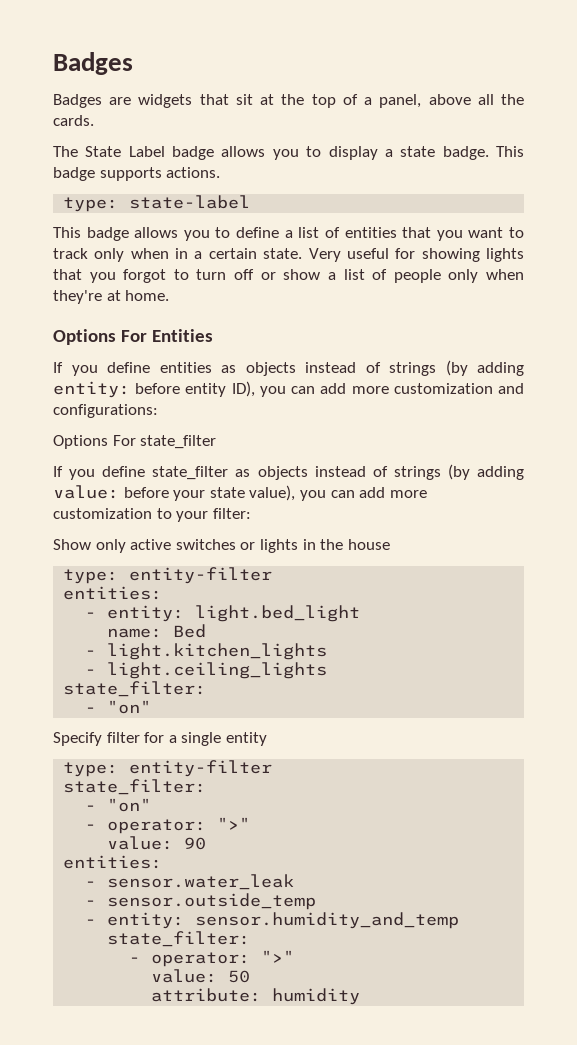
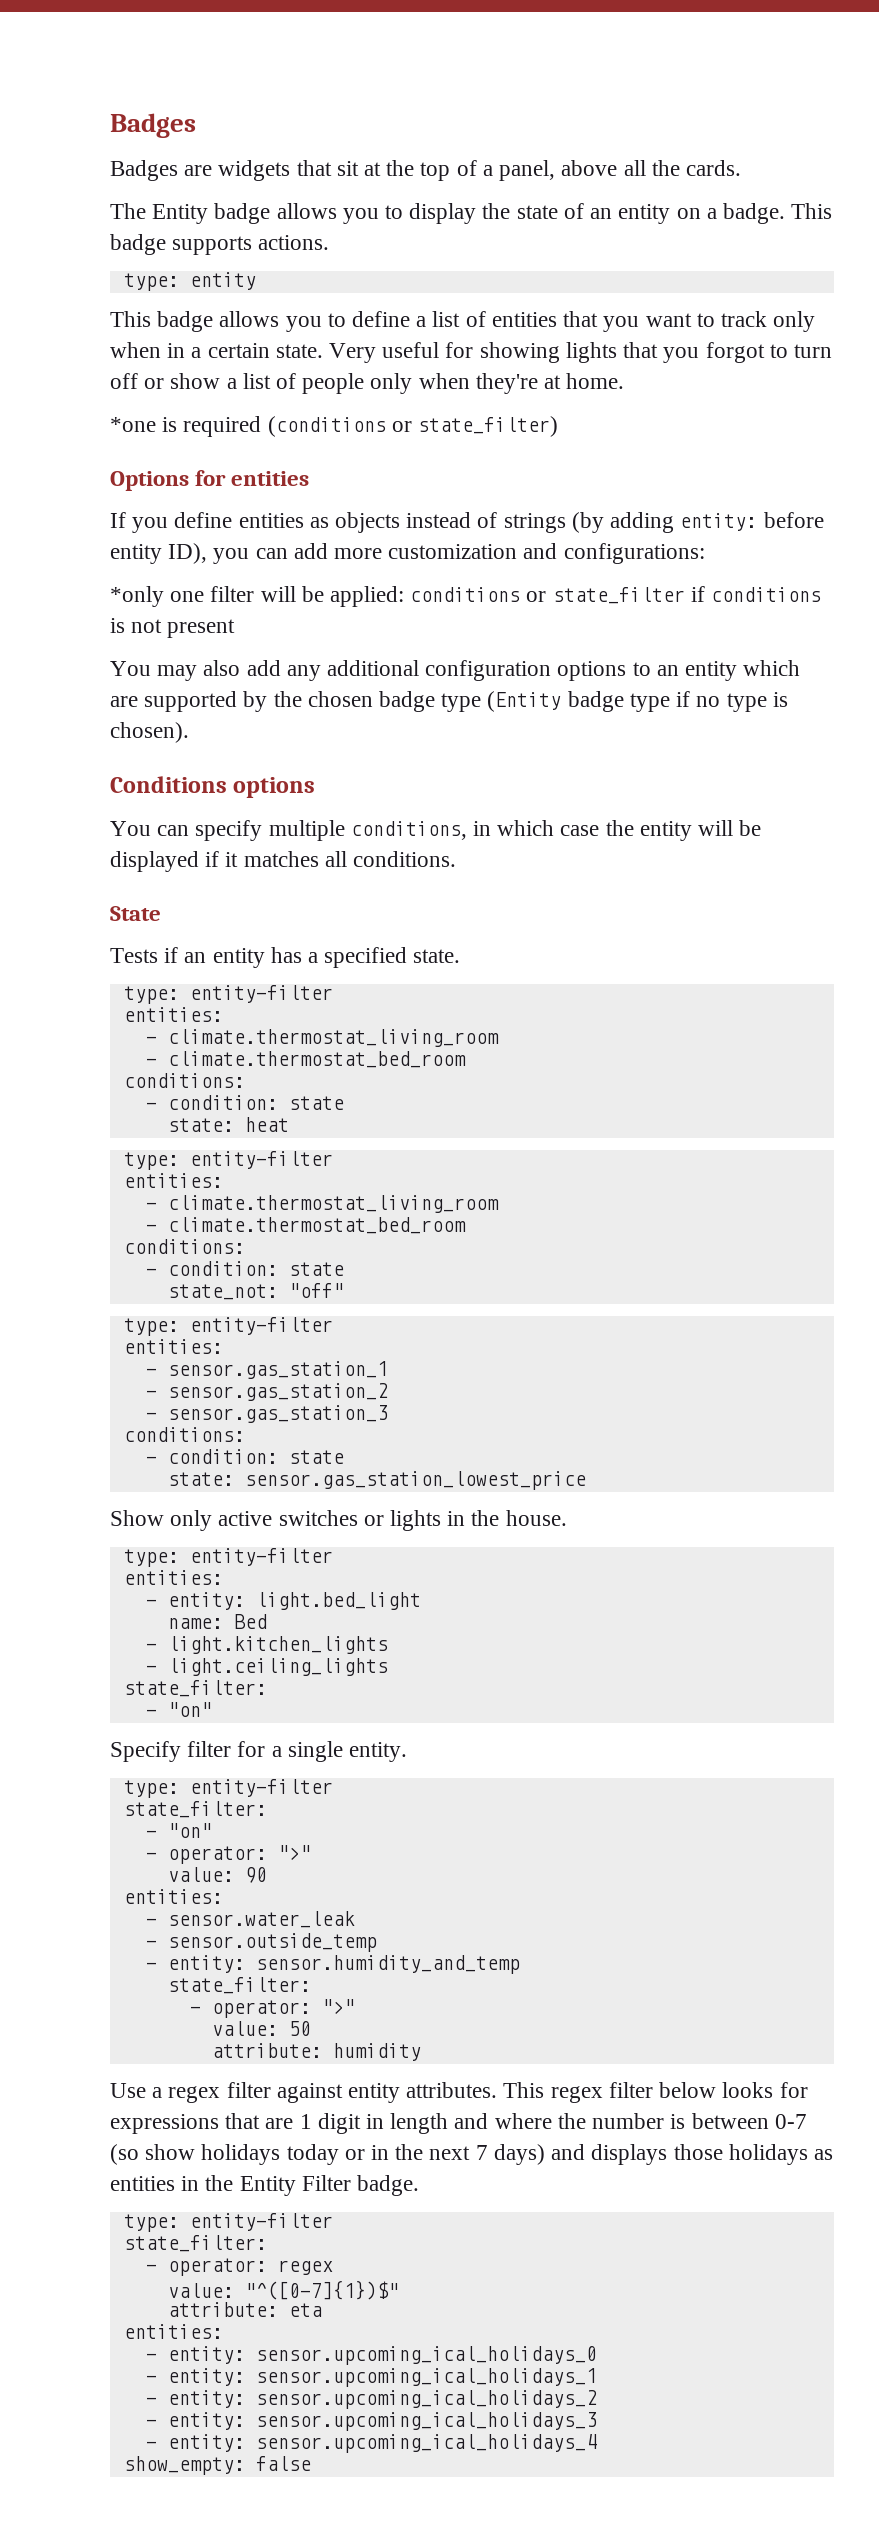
[85,146,165,157] State Label -> [152,204,209,224] Entity
[384,146,436,157] a state -> [482,203,717,224] the state of an entity on a
[129,195,251,209] state-label -> [189,272,256,290] entity
[53,329,214,345] // Options For Entities -> [110,416,559,437] [110,470,310,491] // *one is required (conditions or state_filter) // Options for entities
[53,435,217,449] [53,464,524,480] [53,485,427,501] [53,508,251,522] Options For state_filter // If you define state_filter as objects instead of strings (by adding value: before your state value), you can add more customization to your filter: -> [110,586,822,607] [110,618,236,638] [110,660,801,681] [110,691,788,712] [110,722,189,743] [110,776,316,798] [110,820,762,841] [110,851,457,872] [110,906,161,921] [110,947,461,968] [123,985,333,1004] [123,1007,223,1022] [145,1029,499,1047] [145,1051,466,1068] [123,1073,245,1088] [145,1095,344,1110] [167,1117,289,1132] [123,1151,333,1170] [123,1173,223,1188] [145,1195,499,1213] [145,1217,466,1234] [123,1239,245,1254] [145,1261,344,1276] [167,1283,344,1300] [123,1317,333,1336] [123,1339,223,1354] [145,1361,388,1379] [145,1383,388,1401] [145,1405,388,1423] [123,1427,245,1442] [145,1449,344,1464] [167,1471,586,1490] *only one filter will be applied: conditions or state_filter if conditions is not present // You may also add any additional configuration options to an entity which are supported by the chosen badge type (Entity badge type if no type is chosen). // Conditions options // You can specify multiple conditions, in which case the entity will be displayed if it matches all conditions. // State // Tests if an entity has a specified state. // type: entity-filter // entities: // - climate.thermostat_living_room // - climate.thermostat_bed_room // conditions: // - condition: state // state: heat // type: entity-filter // entities: // - climate.thermostat_living_room // - climate.thermostat_bed_room // conditions: // - condition: state // state_not: "off" // type: entity-filter // entities: // - sensor.gas_station_1 // - sensor.gas_station_2 // - sensor.gas_station_3 // conditions: // - condition: state // state: sensor.gas_station_lowest_price
[347,539,390,550] house -> [505,1510,567,1526] house.
[225,732,267,746] entity -> [349,1742,408,1762] entity.
(361, 996) none -> [110,2082,808,2103] [110,2113,807,2134] [110,2144,833,2165] [110,2175,420,2196] [123,2213,333,2232] [123,2235,267,2252] [145,2258,333,2276] [167,2280,399,2300] [167,2302,322,2317] [123,2324,223,2339] [145,2346,597,2365] [145,2368,597,2387] [145,2390,597,2409] [145,2412,597,2431] [145,2434,597,2453] [123,2456,311,2475] // Use a regex filter against entity attributes. This regex filter below looks for expressions that are 1 digit in length and where the number is between 0-7 (so show holidays today or in the next 7 days) and displays those holidays as entities in the Entity Filter badge. // type: entity-filter // state_filter: // - operator: regex // value: "^([0-7]{1})$" // attribute: eta // entities: // - entity: sensor.upcoming_ical_holidays_0 // - entity: sensor.upcoming_ical_holidays_1 // - entity: sensor.upcoming_ical_holidays_2 // - entity: sensor.upcoming_ical_holidays_3 // - entity: sensor.upcoming_ical_holidays_4 // show_empty: false

